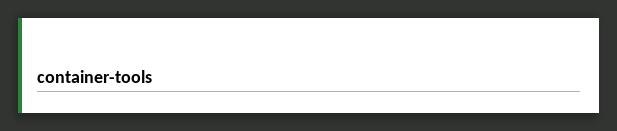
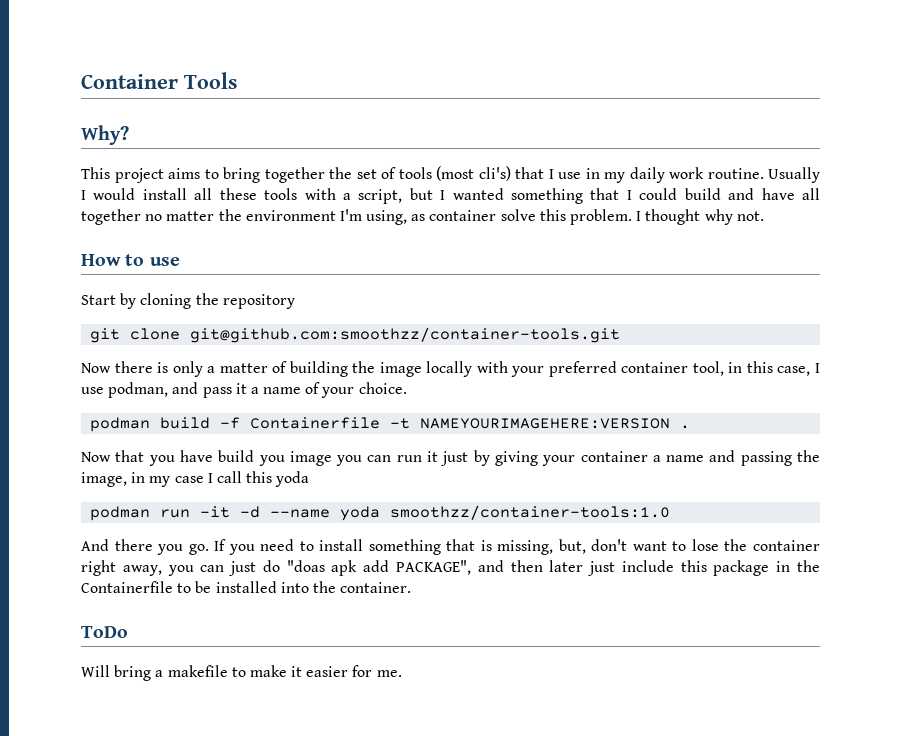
[37,70,152,83] container-tools -> [81,72,237,89] [81,125,129,145] [81,166,820,183] [81,188,821,204] [81,209,764,225] [81,254,180,266] [81,293,295,309] [90,327,621,343] [81,361,820,377] [81,382,407,398] [90,417,691,432] [81,450,820,466] [81,471,310,487] [90,505,671,521] [81,539,820,555] [81,560,821,576] [81,581,412,593] [81,626,128,638] [81,665,402,681] Container Tools // Why? // This project aims to bring together the set of tools (most cli's) that I use in my daily work routine. Usually I would install all these tools with a script, but I wanted something that I could build and have all together no matter the environment I'm using, as container solve this problem. I thought why not. // How to use // Start by cloning the repository // git clone git@github.com:smoothzz/container-tools.git // Now there is only a matter of building the image locally with your preferred container tool, in this case, I use podman, and pass it a name of your choice. // podman build -f Containerfile -t NAMEYOURIMAGEHERE:VERSION . // Now that you have build you image you can run it just by giving your container a name and passing the image, in my case I call this yoda // podman run -it -d --name yoda smoothzz/container-tools:1.0 // And there you go. If you need to install something that is missing, but, don't want to lose the container right away, you can just do "doas apk add PACKAGE", and then later just include this package in the Containerfile to be installed into the container. // ToDo // Will bring a makefile to make it easier for me.

